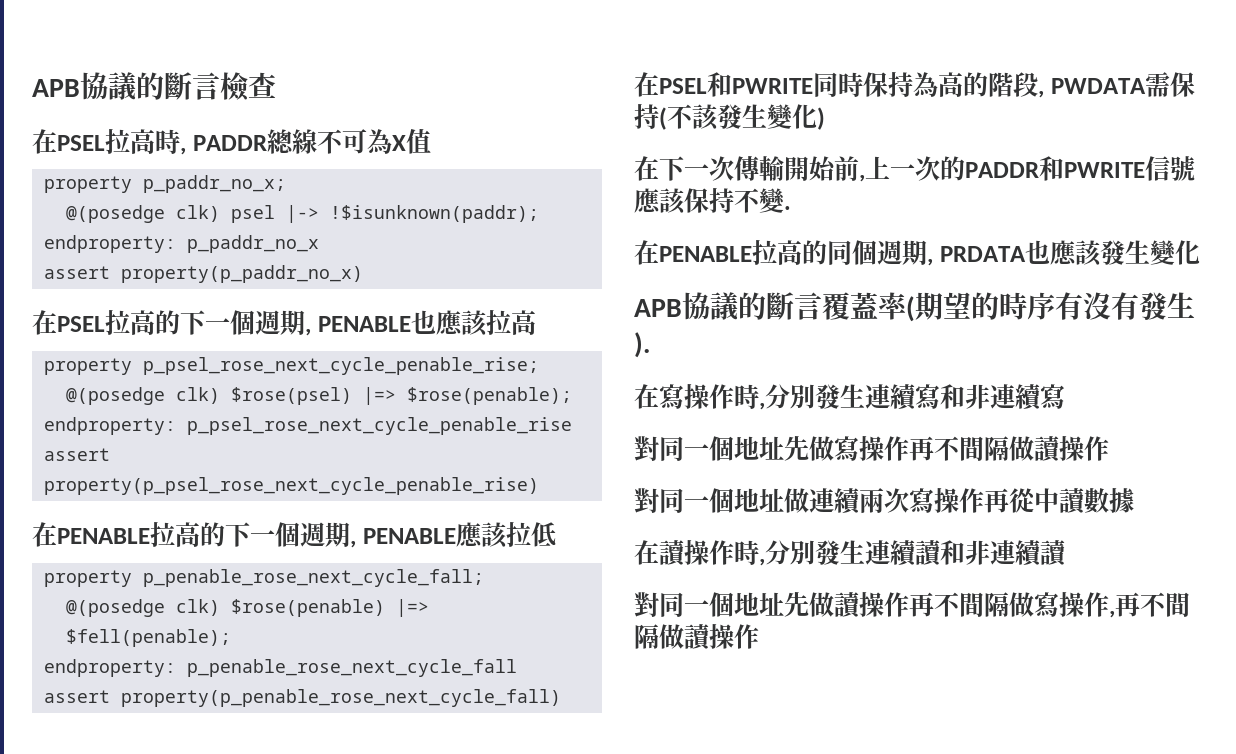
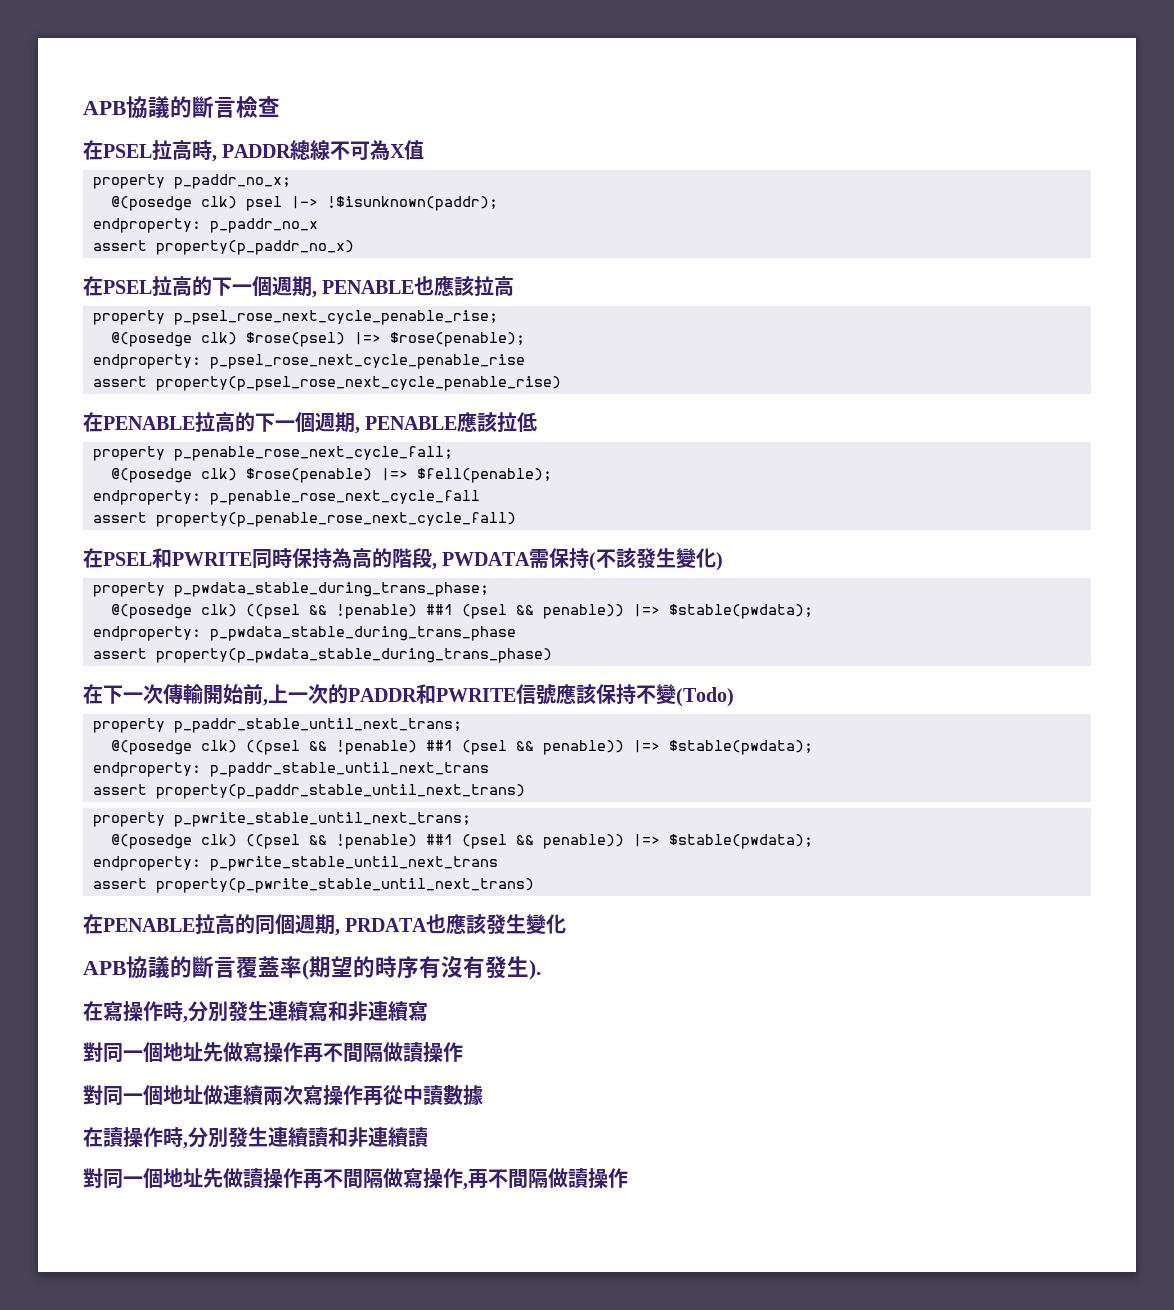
(825, 118) none -> [93,582,490,597] [111,604,814,619] [93,626,517,641] [93,648,553,663] // property p_pwdata_stable_during_trans_phase; // @(posedge clk) ((psel && !penable) ##1 (psel && penable)) |=> $stable(pwdata); // endproperty: p_pwdata_stable_during_trans_phase // assert property(p_pwdata_stable_during_trans_phase)
[784,206,791,210] . -> [676,687,734,707] [93,718,463,733] [111,740,814,755] [93,762,490,777] [93,784,526,799] [93,812,472,827] [111,834,814,849] [93,856,499,871] [93,878,535,893] (Todo) // property p_paddr_stable_until_next_trans; // @(posedge clk) ((psel && !penable) ##1 (psel && penable)) |=> $stable(pwdata); // endproperty: p_paddr_stable_until_next_trans // assert property(p_paddr_stable_until_next_trans) // property p_pwrite_stable_until_next_trans; // @(posedge clk) ((psel && !penable) ##1 (psel && penable)) |=> $stable(pwdata); // endproperty: p_pwrite_stable_until_next_trans // assert property(p_pwrite_stable_until_next_trans)

